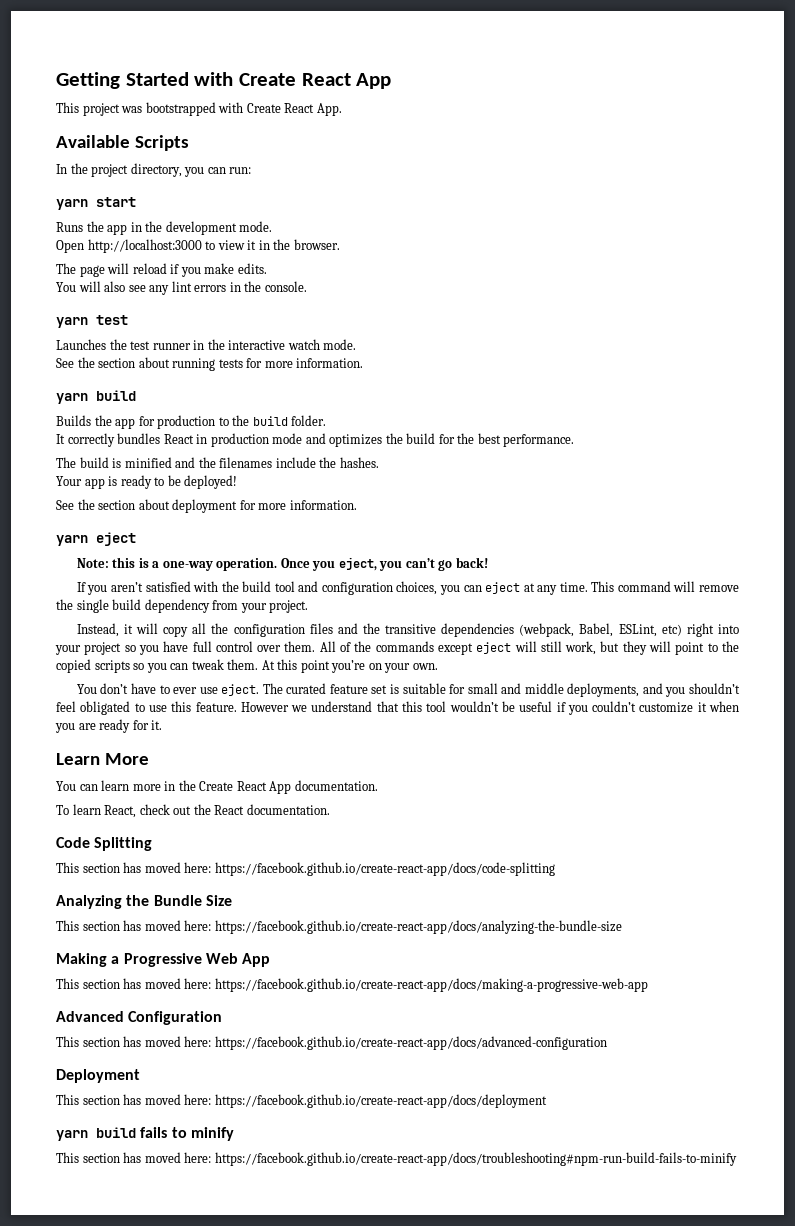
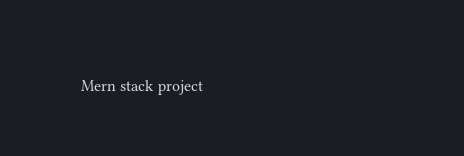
[56,72,392,89] [56,102,342,116] [56,135,189,151] [56,163,252,177] [56,197,136,210] [56,221,273,235] [56,239,340,253] [56,263,267,277] [56,281,307,295] [56,315,128,328] [56,339,357,350] [56,357,364,371] [56,390,136,404] [56,415,327,429] [56,433,575,447] [56,457,379,468] [56,475,238,489] [56,499,357,513] [56,532,136,546] [76,557,488,571] [76,581,739,595] [56,599,309,613] [76,623,740,637] [55,641,740,655] [56,659,438,673] [76,683,740,697] [56,701,739,715] [55,719,163,733] [56,753,149,765] [56,780,378,794] [56,804,330,818] [56,837,153,851] [56,862,555,876] [56,895,232,909] [56,920,622,934] [56,953,271,967] [56,978,648,992] [56,1011,223,1025] [56,1036,607,1050] [56,1069,140,1083] [56,1094,547,1108] [56,1127,234,1141] [56,1152,737,1166] Getting Started with Create React App // This project was bootstrapped with Create React App. // Available Scripts // In the project directory, you can run: // yarn start // Runs the app in the development mode. // Open http://localhost:3000 to view it in the browser. // The page will reload if you make edits. // You will also see any lint errors in the console. // yarn test // Launches the test runner in the interactive watch mode. // See the section about running tests for more information. // yarn build // Builds the app for production to the build folder. // It correctly bundles React in production mode and optimizes the build for the best performance. // The build is minified and the filenames include the hashes. // Your app is ready to be deployed! // See the section about deployment for more information. // yarn eject // Note: this is a one-way operation. Once you eject, you can’t go back! // If you aren’t satisfied with the build tool and configuration choices, you can eject at any time. This command will remove the single build dependency from your project. // Instead, it will copy all the configuration files and the transitive dependencies (webpack, Babel, ESLint, etc) right into your project so you have full control over them. All of the commands except eject will still work, but they will point to the copied scripts so you can tweak them. At this point you’re on your own. // You don’t have to ever use eject. The curated feature set is suitable for small and middle deployments, and you shouldn’t feel obligated to use this feature. However we understand that this tool wouldn’t be useful if you couldn’t customize it when you are ready for it. // Learn More // You can learn more in the Create React App documentation. // To learn React, check out the React documentation. // Code Splitting // This section has moved here: https://facebook.github.io/create-react-app/docs/code-splitting // Analyzing the Bundle Size // This section has moved here: https://facebook.github.io/create-react-app/docs/analyzing-the-bundle-size // Making a Progressive Web App // This section has moved here: https://facebook.github.io/create-react-app/docs/making-a-progressive-web-app // Advanced Configuration // This section has moved here: https://facebook.github.io/create-react-app/docs/advanced-configuration // Deployment // This section has moved here: https://facebook.github.io/create-react-app/docs/deployment // yarn build fails to minify // This section has moved here: https://facebook.github.io/create-react-app/docs/troubleshooting#npm-run-build-fails-to-minify -> [81,80,203,95] Mern stack project

